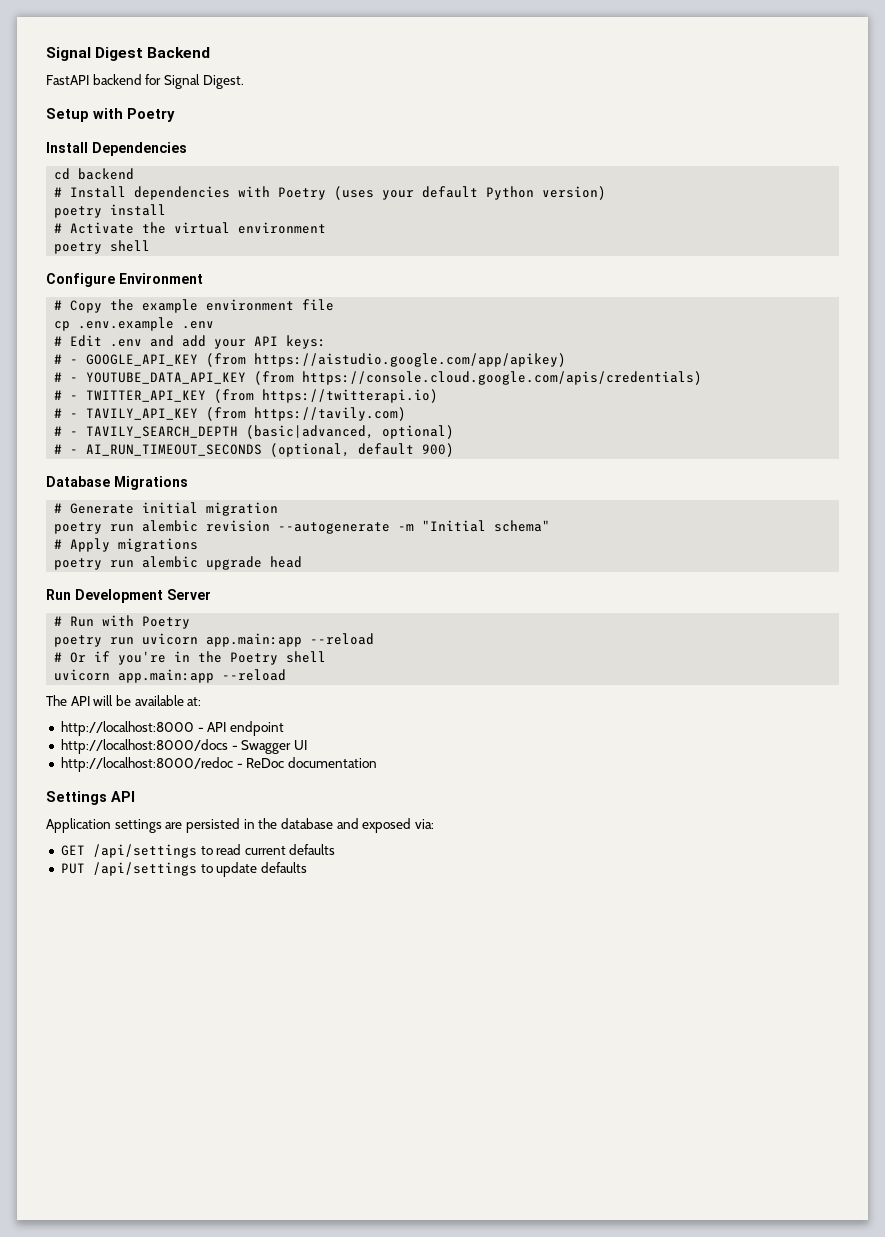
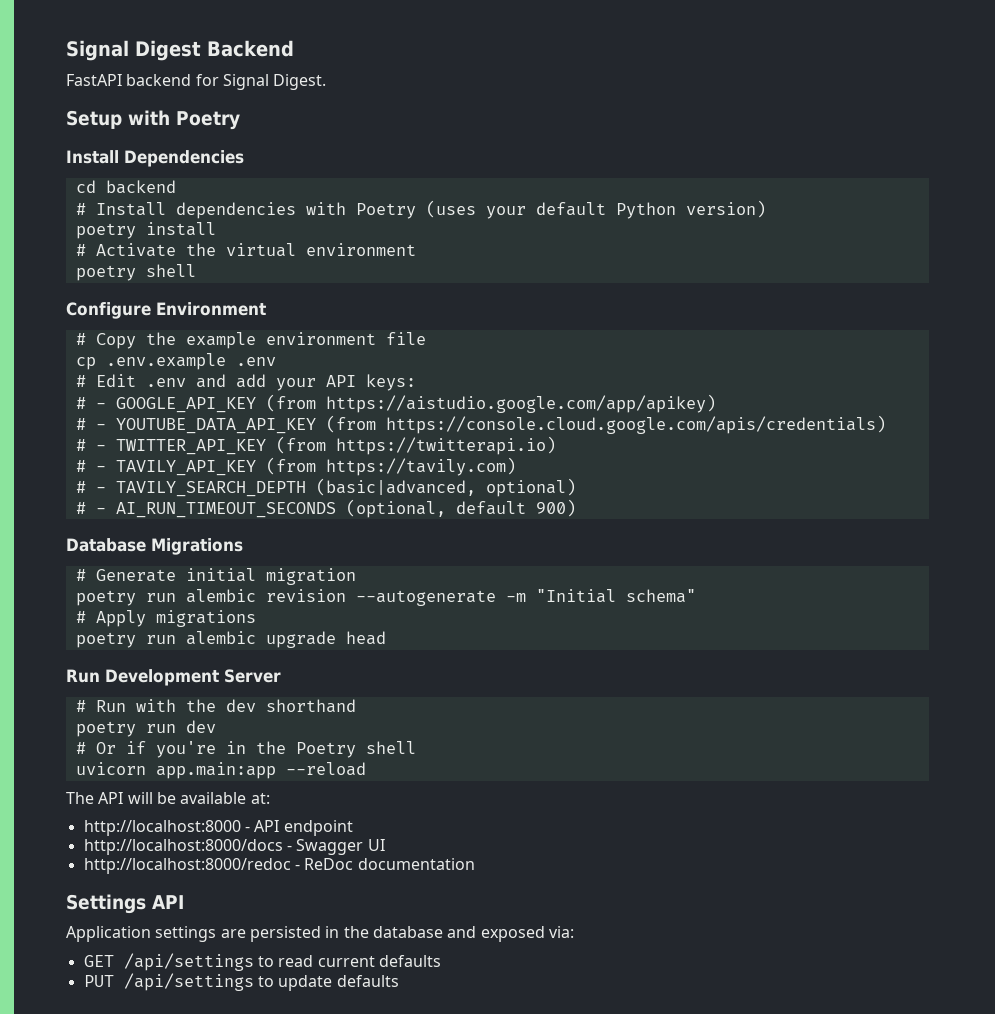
[142,616,191,629] [54,633,375,647] Poetry // poetry run uvicorn app.main:app --reload -> [185,699,356,713] [75,720,216,737] the dev shorthand // poetry run dev

